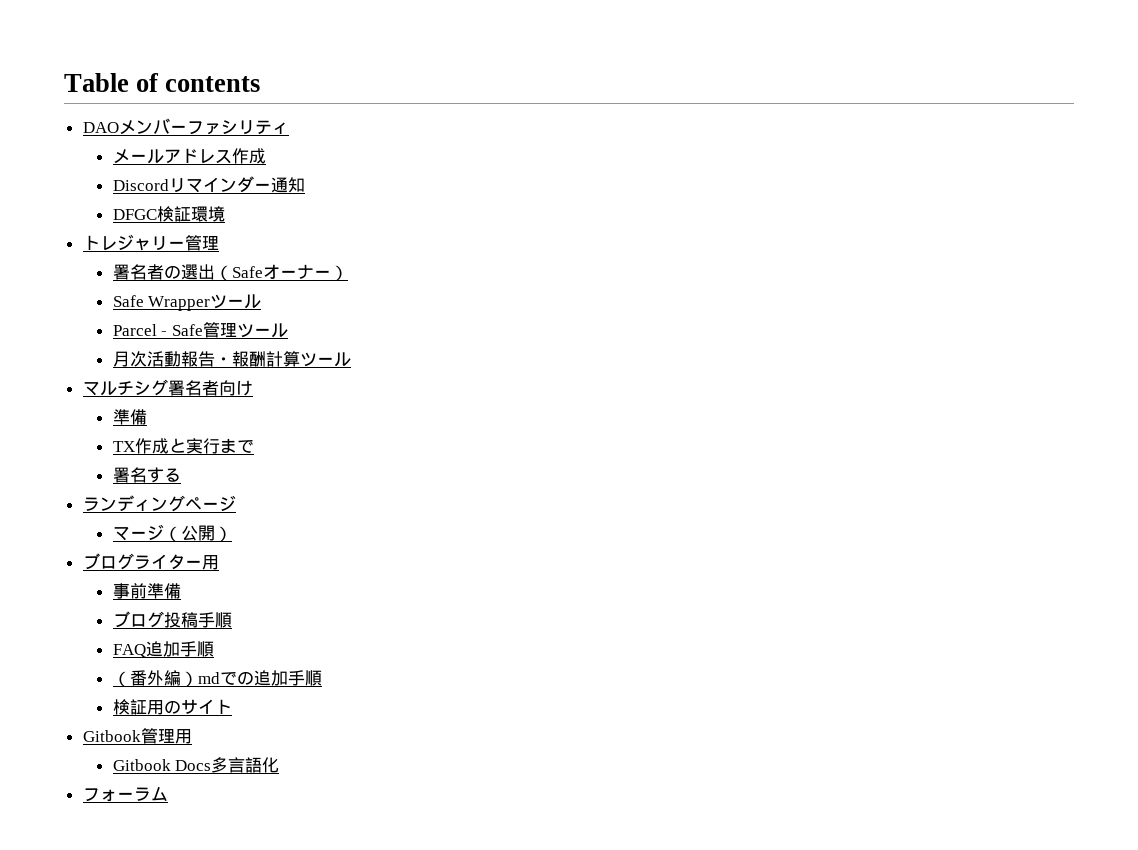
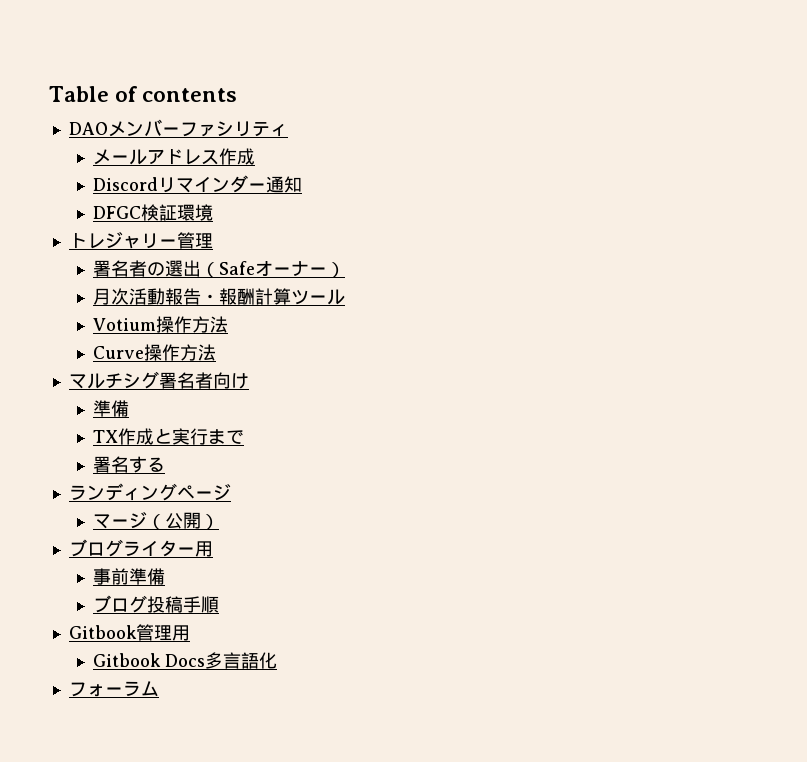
[112,294,262,311] [112,322,288,338] // Safe Wrapperツール // Parcel - Safe管理ツール -> (345, 270) none
(351, 359) none -> [92,316,228,333] [92,344,216,361] // Votium操作方法 // Curve操作方法
[112,641,214,658] [112,670,322,687] [112,699,232,715] // FAQ追加手順 // （番外編）mdでの追加手順 // 検証用のサイト -> (219, 604) none

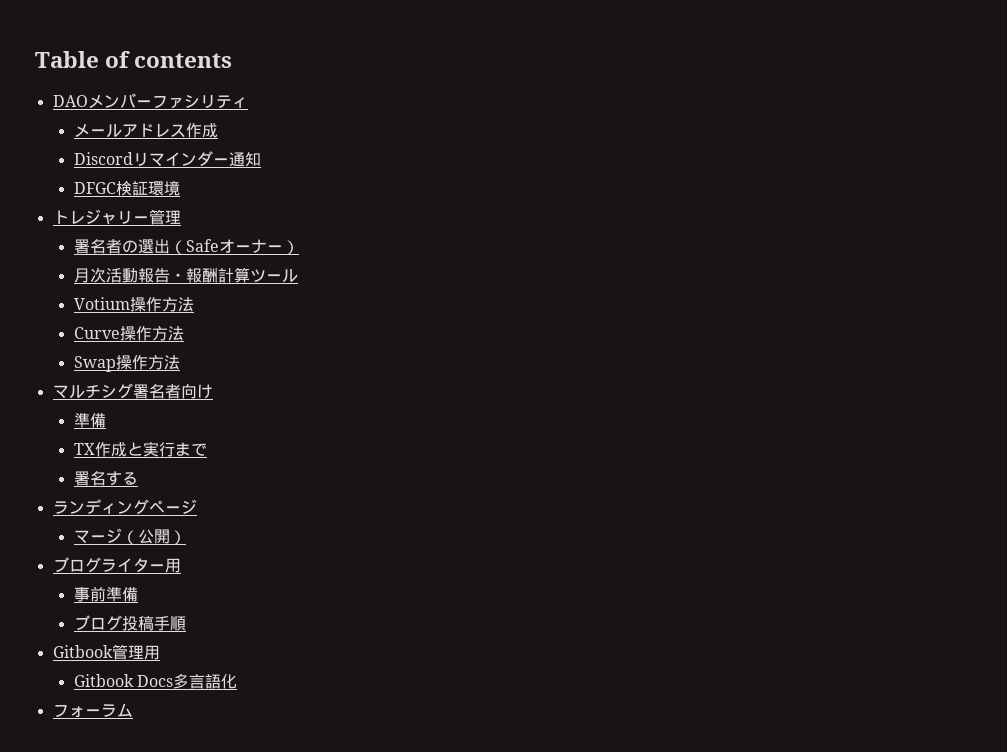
(216, 352) none -> [73,355,180,372] // Swap操作方法

